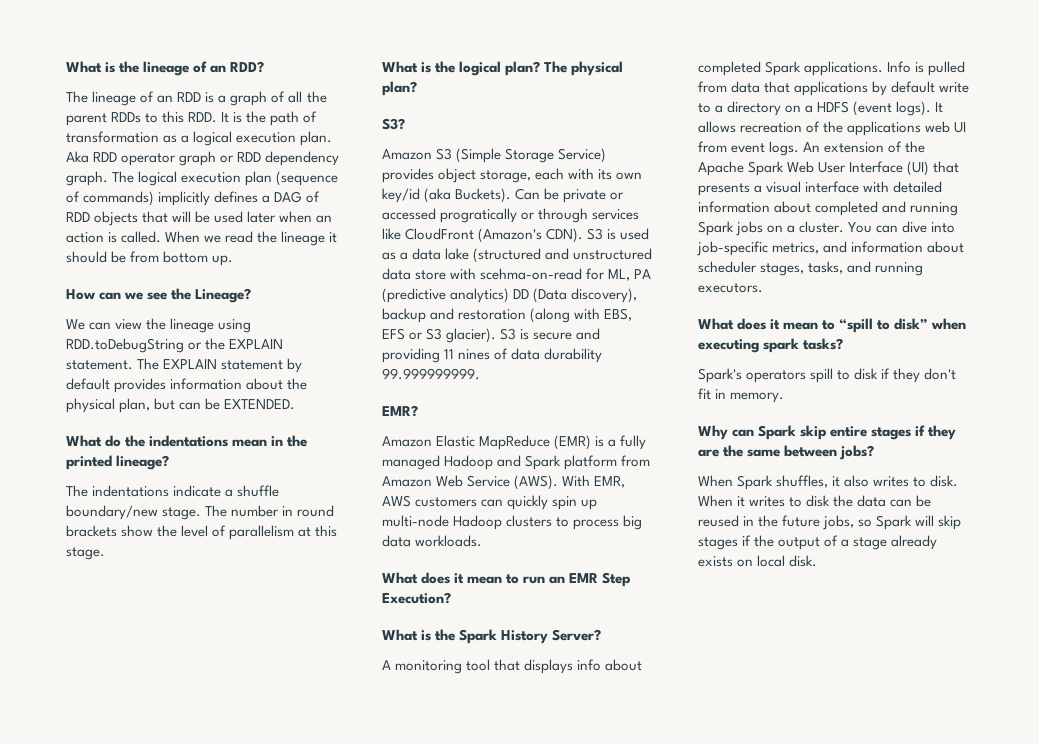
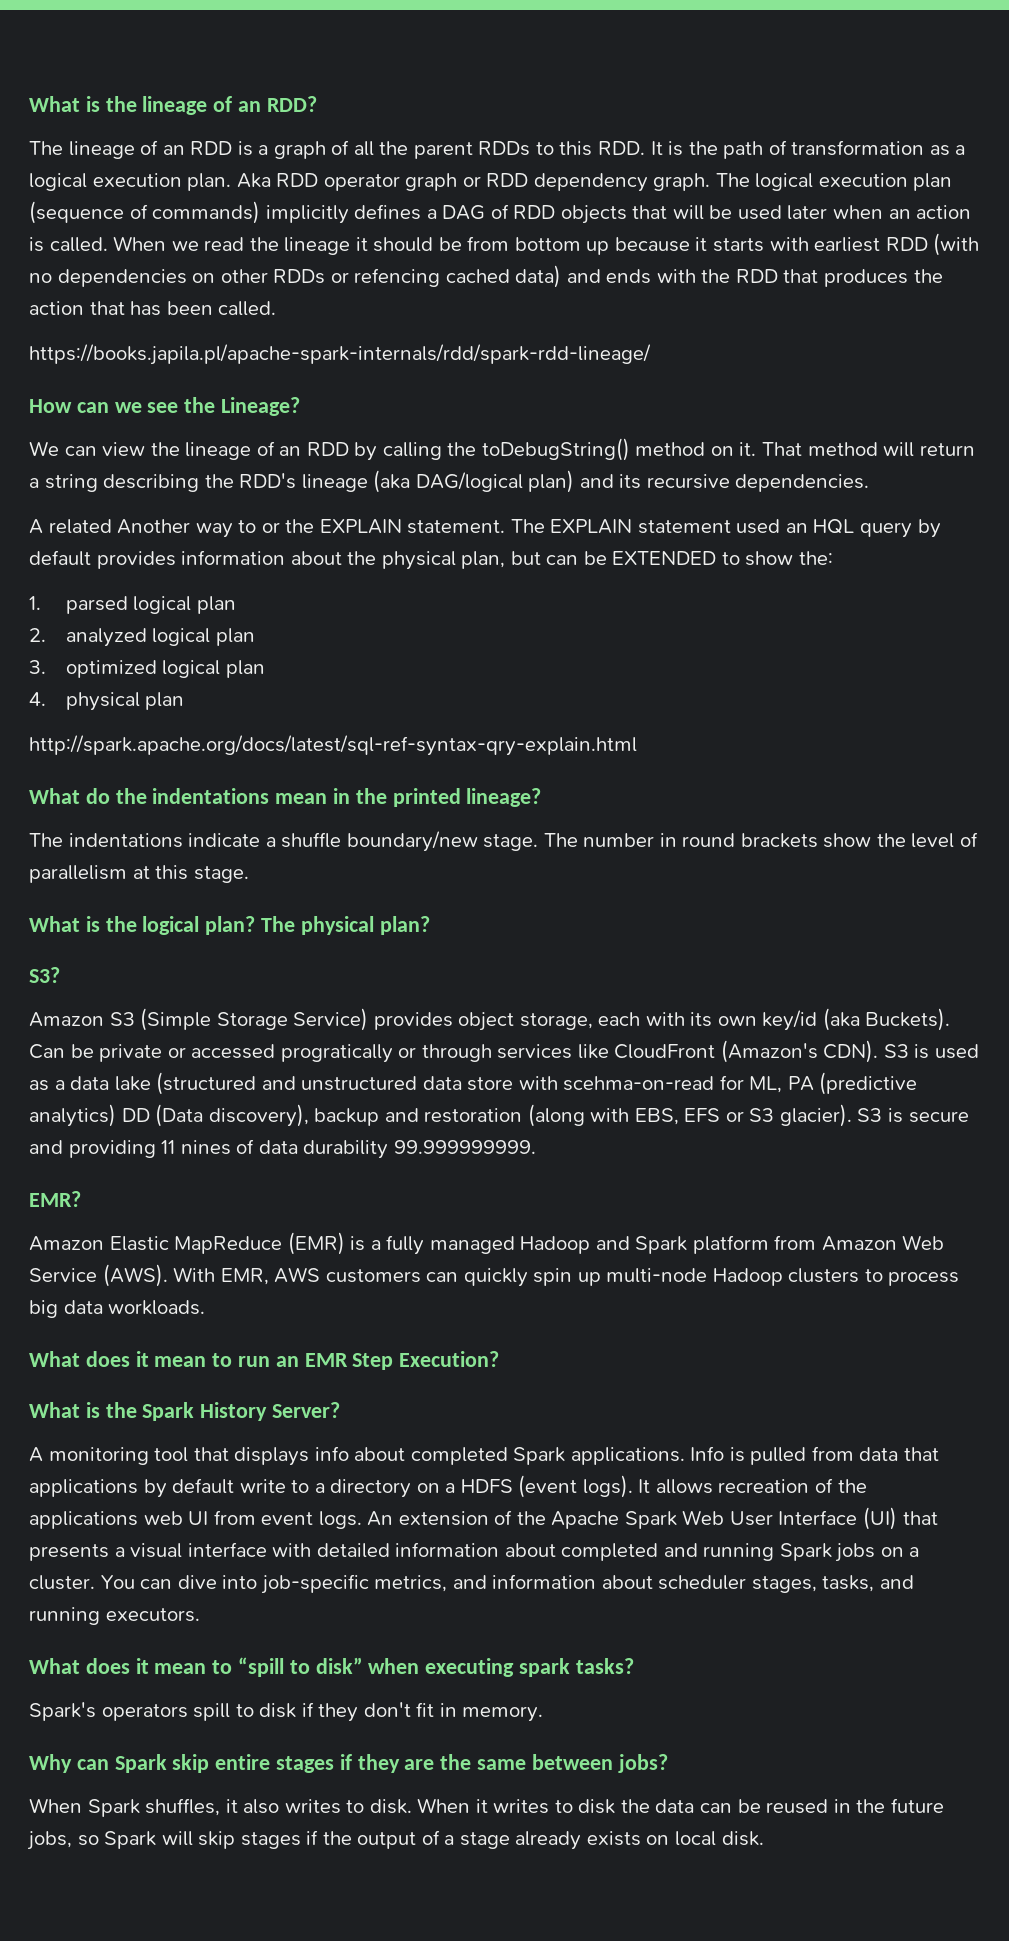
[212,255,234,266] up. -> [586,233,980,256] [29,265,943,288] [29,301,277,316] [29,344,651,365] up because it starts with earliest RDD (with no dependencies on other RDDs or refencing cached data) and ends with the RDD that produces the action that has been called. // https://books.japila.pl/apache-spark-internals/rdd/spark-rdd-lineage/
[218,319,252,333] [66,338,184,353] using RDD.toDebugString -> [256,438,975,461] [29,470,870,493] [29,519,257,538] of an RDD by calling the toDebugString() method on it. That method will return a string describing the RDD's lineage (aka DAG/logical plan) and its recursive dependencies. // A related Another way to
(284, 365) none -> [736,519,913,538] used an HQL query
[224,399,296,410] EXTENDED. -> [612,551,833,566] [29,596,236,614] [29,628,255,647] [29,660,265,678] [29,692,185,711] [29,735,637,756] EXTENDED to show the: // 1. parsed logical plan // 2. analyzed logical plan // 3. optimized logical plan // 4. physical plan // http://spark.apache.org/docs/latest/sql-ref-syntax-qry-explain.html

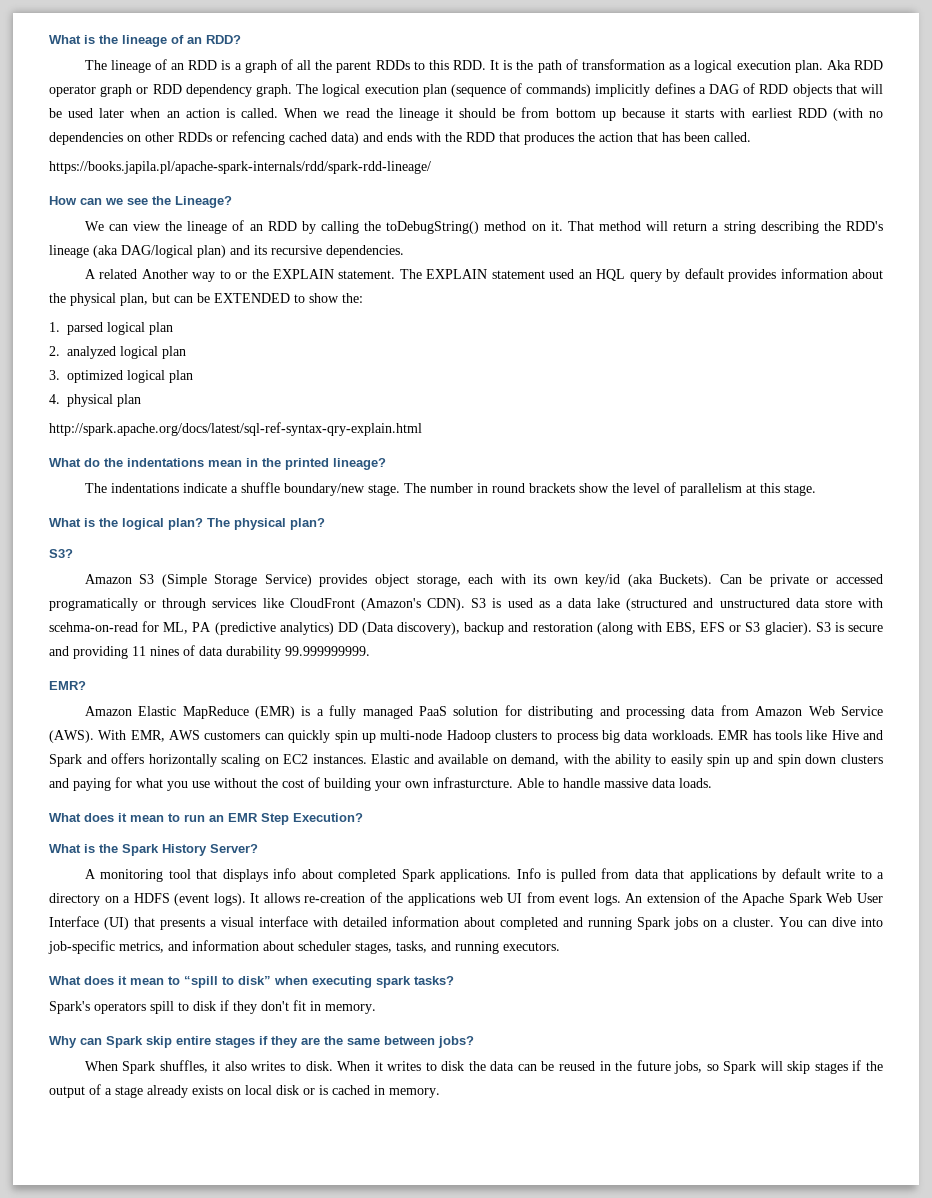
[280,1044,393,1063] progratically -> [49,598,138,611] programatically
[520,1235,769,1254] Hadoop and Spark platform -> [418,705,716,719] PaaS solution for distributing and processing data
(206, 1307) none -> [718,730,884,740] [49,753,883,767] [49,777,712,791] EMR has tools like Hive and Spark and offers horizontally scaling on EC2 instances. Elastic and available on demand, with the ability to easily spin up and spin down clusters and paying for what you use without the cost of building your own infrasturcture. Able to handle massive data loads.
[718,1479,810,1493] recreation -> [304,893,366,903] re-creation
[721,1831,764,1846] disk. -> [276,1085,440,1098] disk or is cached in memory.

